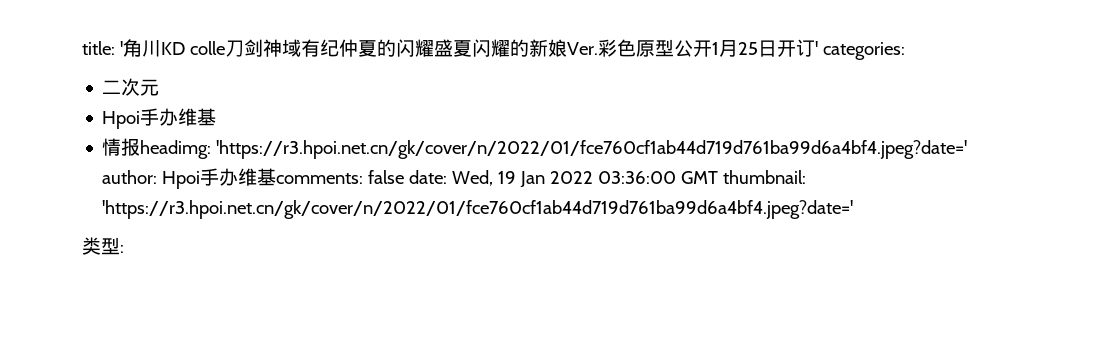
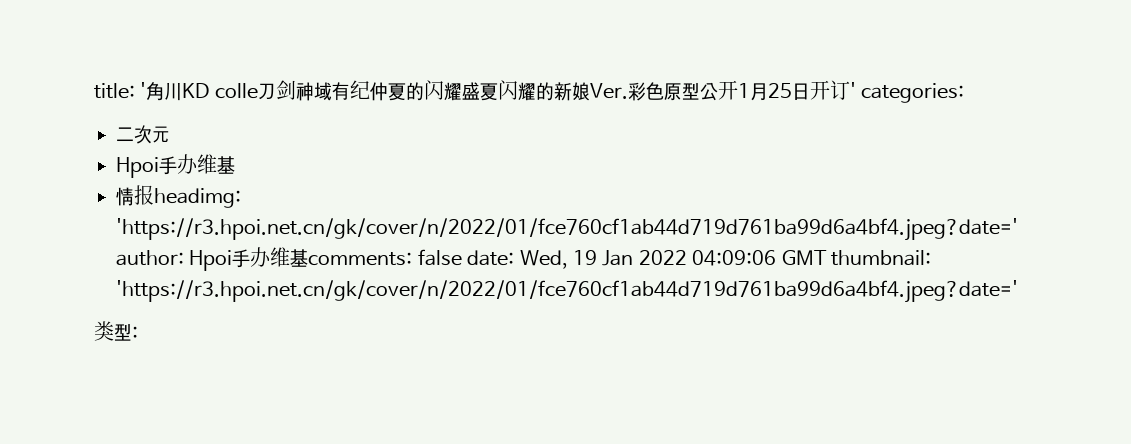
[598,171,677,184] 03:36:00 -> [692,250,777,266] 04:09:06

